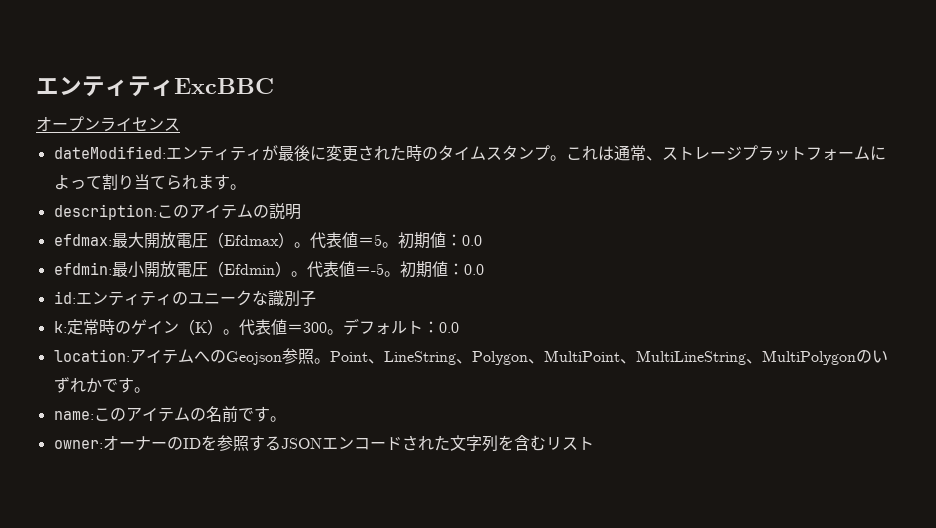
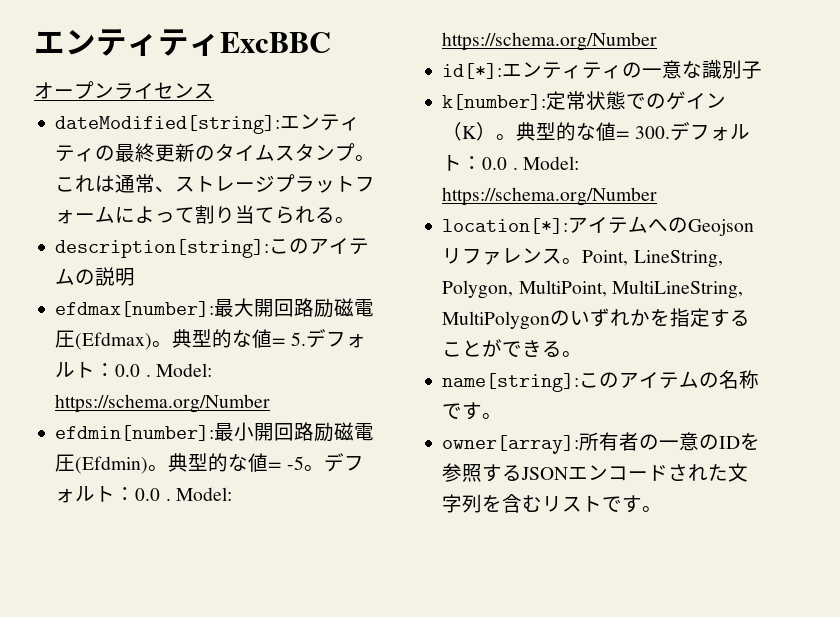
[53,145,422,162] dateModified:エンティティが最後に変更された時 -> [55,114,361,134] [55,143,196,162] dateModified[string]:エンティティの最終更新
[197,174,246,190] [53,204,157,220] ます。 // description: -> [315,207,356,223] [55,239,270,258] る。 // description[string]:
[53,232,482,249] [53,261,484,278] [53,290,252,306] efdmax:最大開放電圧（Efdmax）。代表値＝5。初期値：0.0 // efdmin:最小開放電圧（Efdmin）。代表値＝-5。初期値：0.0 // id:エンティティのユニーク -> [55,298,375,318] [55,329,366,350] [55,362,212,378] [55,394,271,413] [55,422,375,442] [55,453,364,474] [55,486,232,503] [442,32,658,51] [442,60,683,79] efdmax[number]:最大開回路励磁電圧(Efdmax)。典型的な値= 5.デフォルト：0.0 . Model: https://schema.org/Number // efdmin[number]:最小開回路励磁電圧(Efdmin)。典型的な値= -5。デフォルト：0.0 . Model: https://schema.org/Number // id[*]:エンティティの一意
[53,319,115,335] k:定常時 -> [442,91,647,110] k[number]:定常状態で
[238,318,459,336] [53,348,888,365] [53,377,150,393] [53,411,94,420] 代表値＝300。デフォルト：0.0 // location:アイテムへのGeojson参照。Point、LineString、Polygon、MultiPoint、MultiLineString、MultiPolygonのいずれかです。 // name: -> [516,122,750,141] [442,155,579,171] [442,187,658,206] [442,216,755,236] [442,248,723,268] [442,280,743,299] [442,308,751,330] [442,339,583,357] [442,373,580,392] 典型的な値= 300.デフォルト：0.0 . Model: https://schema.org/Number // location[*]:アイテムへのGeojsonリファレンス。Point, LineString, Polygon, MultiPoint, MultiLineString, MultiPolygonのいずれかを指定することができる。 // name[string]:
[221,406,286,423] [53,436,167,451] 前です。 // owner:オーナー -> [739,370,760,389] [442,402,503,420] [442,432,700,454] 称です。 // owner[array]:所有者の一意
(594, 443) none -> [602,495,663,513] です。

